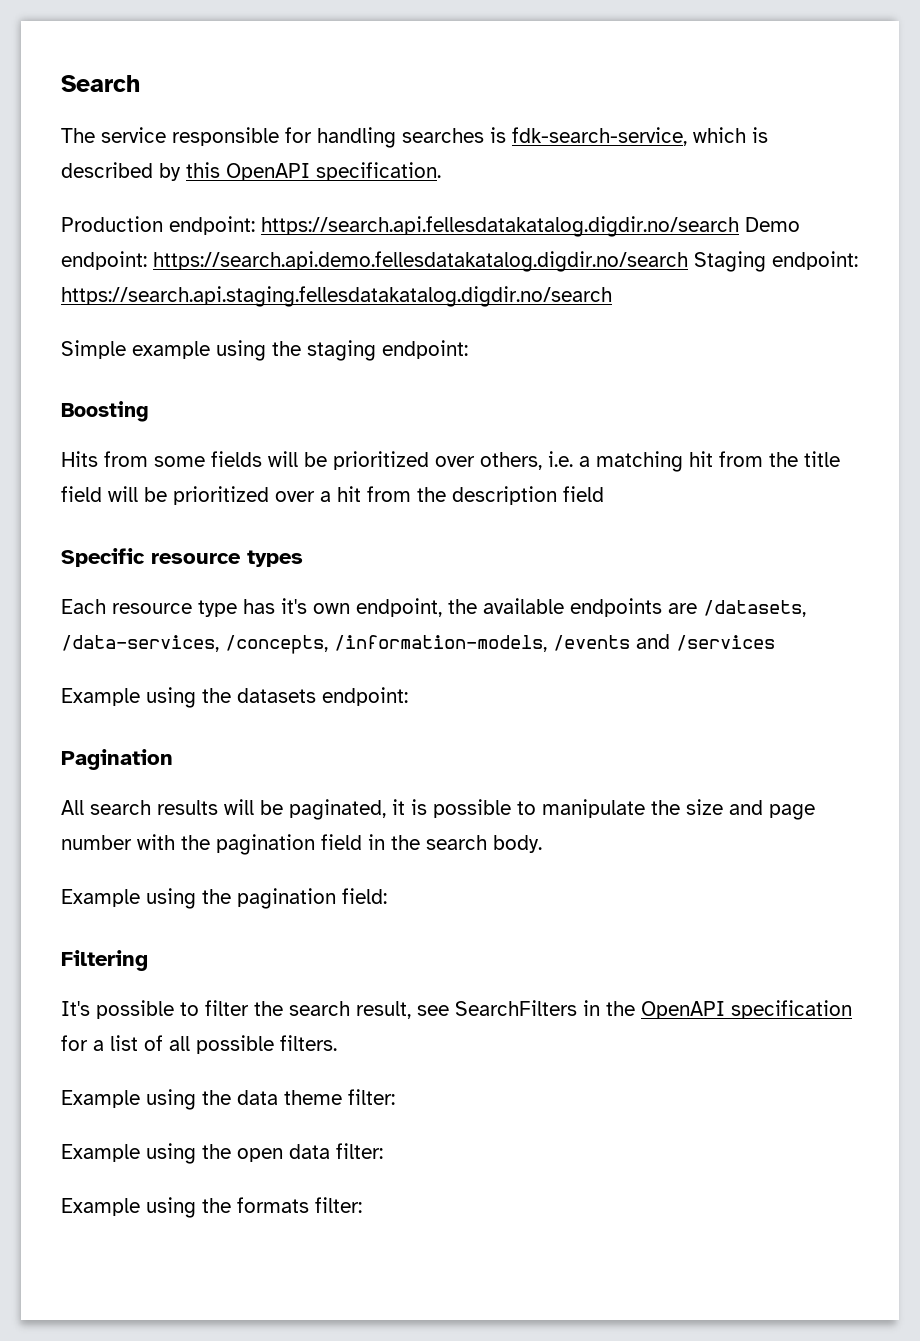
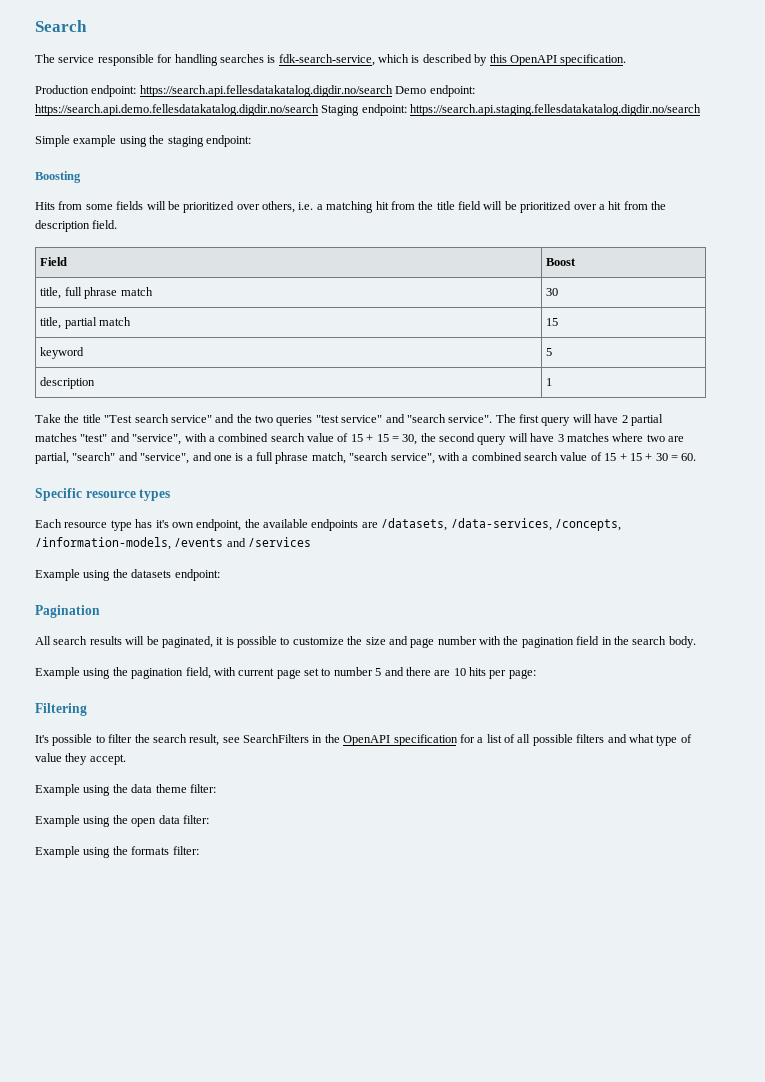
[563,486,604,502] field -> [92,220,118,229] [40,257,68,266] [546,258,577,266] [40,287,153,299] [546,288,559,296] [40,317,132,329] [546,318,559,326] [40,347,85,359] [546,348,553,356] [40,377,96,389] [546,378,553,386] [35,414,663,426] [35,433,684,445] [35,452,697,464] field. // Field | Boost // title, full phrase match | 30 // title, partial match | 15 // keyword | 5 // description | 1 // Take the title "Test search service" and the two queries "test service" and "search service". The first query will have 2 partial matches "test" and "service", with a combined search value of 15 + 15 = 30, the second query will have 3 matches where two are partial, "search" and "service", and one is a full phrase match, "search service", with a combined search value of 15 + 15 + 30 = 60.
[542,799,645,818] manipulate -> [292,637,344,645] customize
[342,888,387,904] field: -> [185,667,536,679] field, with current page set to number 5 and there are 10 hits per page:
[280,1035,337,1051] filters. -> [576,734,692,746] [35,753,126,765] filters and what type of value they accept.

